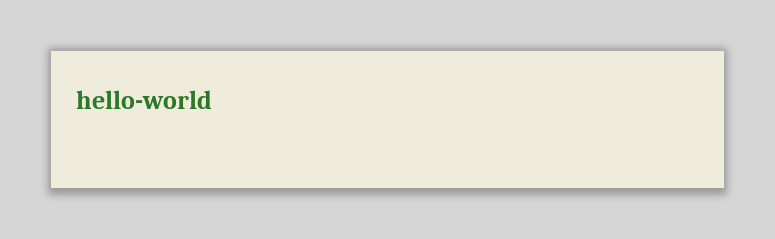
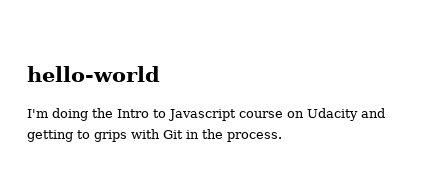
(212, 99) none -> [27,108,385,121] [27,129,282,142] // I'm doing the Intro to Javascript course on Udacity and getting to grips with Git in the process.

